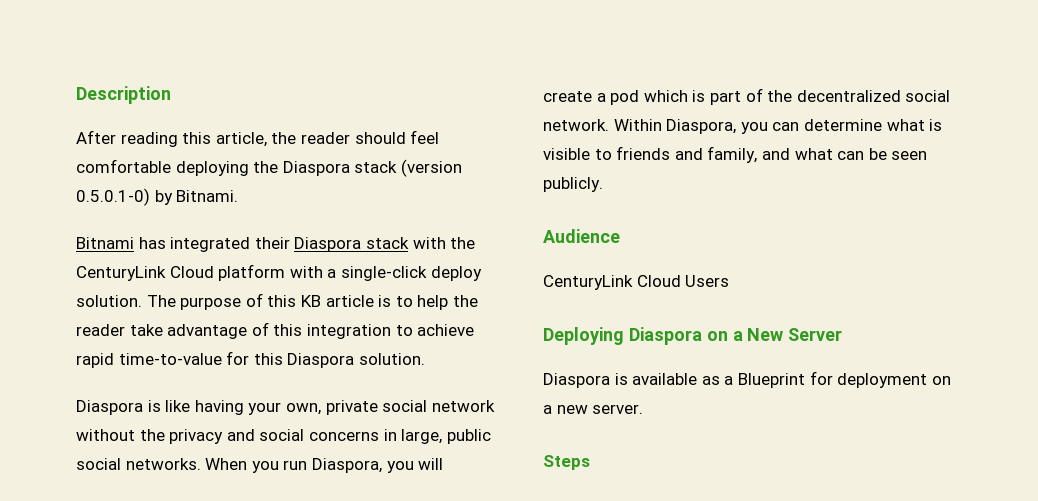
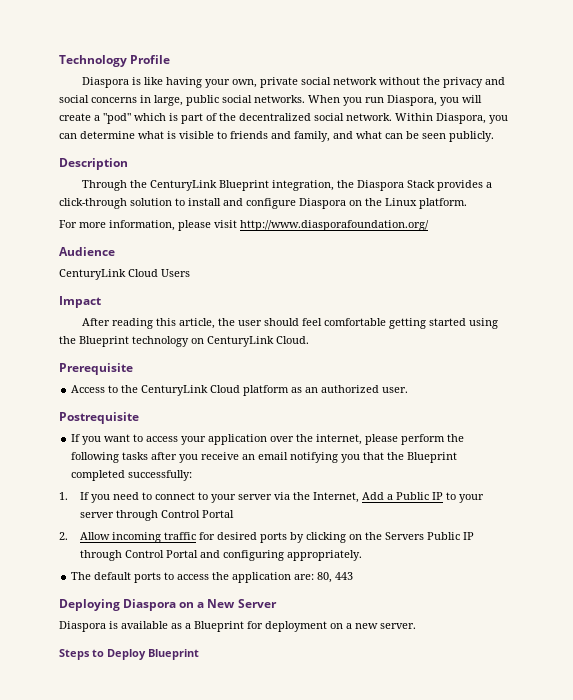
[76,86,171,104] [76,130,440,147] [76,159,462,177] [76,188,239,206] [76,237,476,252] [76,264,482,281] [76,293,478,310] [76,322,475,339] [76,351,425,368] Description // After reading this article, the reader should feel comfortable deploying the Diaspora stack (version 0.5.0.1-0) by Bitnami. // Bitnami has integrated their Diaspora stack with the CenturyLink Cloud platform with a single-click deploy solution. The purpose of this KB article is to help the reader take advantage of this integration to achieve rapid time-to-value for this Diaspora solution. -> [59,55,171,67] Technology Profile
[610,90,640,105] pod -> [103,113,131,124] "pod"
[543,229,620,243] [543,275,730,290] Audience // CenturyLink Cloud Users -> [59,158,128,170] [82,180,493,191] [59,198,467,209] [59,220,429,231] [59,247,115,256] [59,269,190,280] [59,296,101,308] [82,318,499,329] [59,336,309,347] [59,363,133,375] [71,385,409,396] [59,412,139,424] [71,434,465,445] [71,452,458,463] [71,470,193,481] [59,492,485,503] [80,510,235,521] [59,532,475,543] [80,550,363,561] [71,572,354,583] Description // Through the CenturyLink Blueprint integration, the Diaspora Stack provides a click-through solution to install and configure Diaspora on the Linux platform. // For more information, please visit http://www.diasporafoundation.org/ // Audience // CenturyLink Cloud Users // Impact // After reading this article, the user should feel comfortable getting started using the Blueprint technology on CenturyLink Cloud. // Prerequisite // Access to the CenturyLink Cloud platform as an authorized user. // Postrequisite // If you want to access your application over the internet, please perform the following tasks after you receive an email notifying you that the Blueprint completed successfully: // 1. If you need to connect to your server via the Internet, Add a Public IP to your server through Control Portal // 2. Allow incoming traffic for desired ports by clicking on the Servers Public IP through Control Portal and configuring appropriately. // The default ports to access the application are: 80, 443
(590, 462) none -> [92,649,199,660] to Deploy Blueprint

